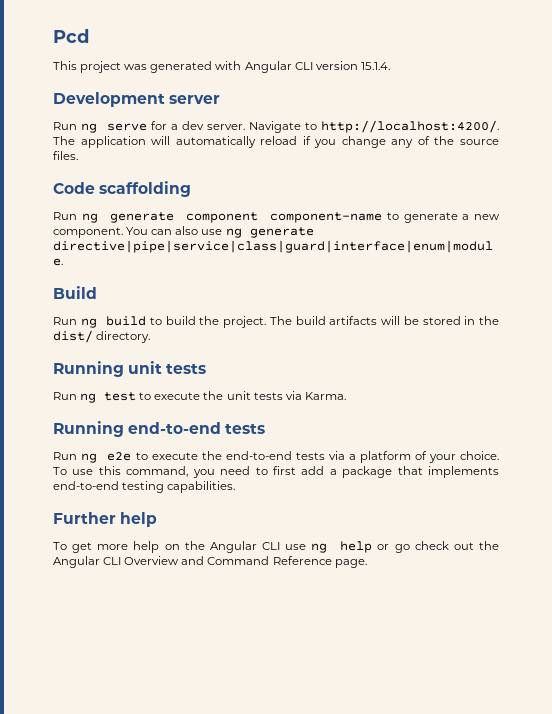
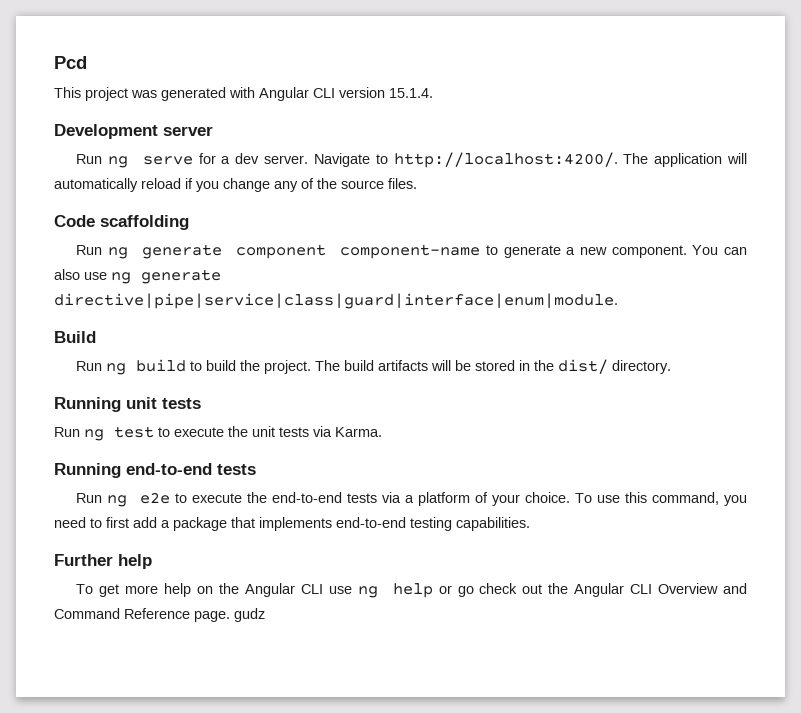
(367, 563) none -> [234,608,265,622] gudz

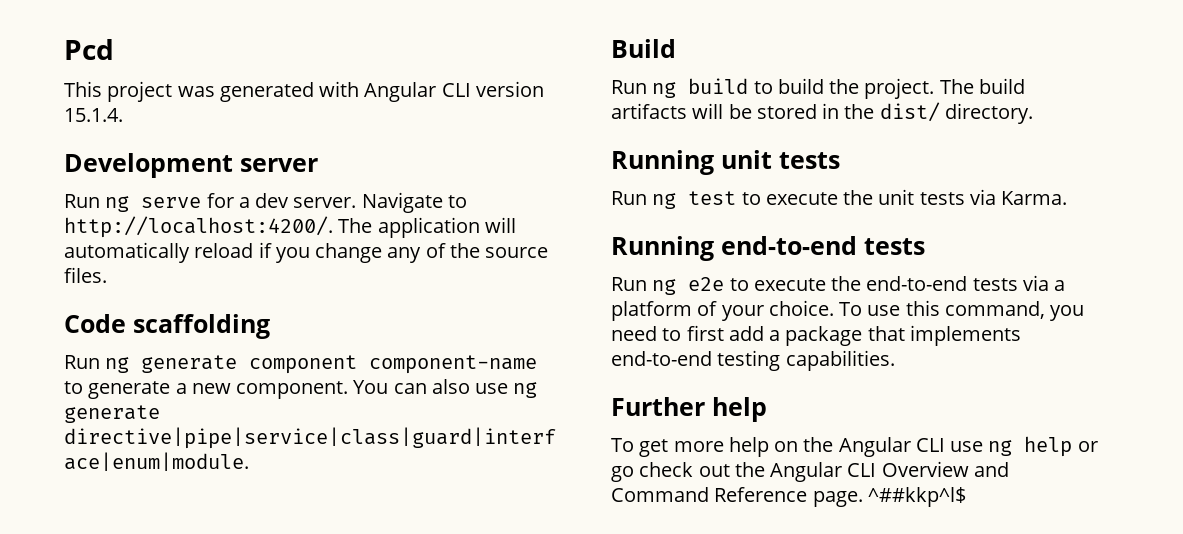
[234,608,265,622] gudz -> [867,487,966,507] ^##kkp^l$

